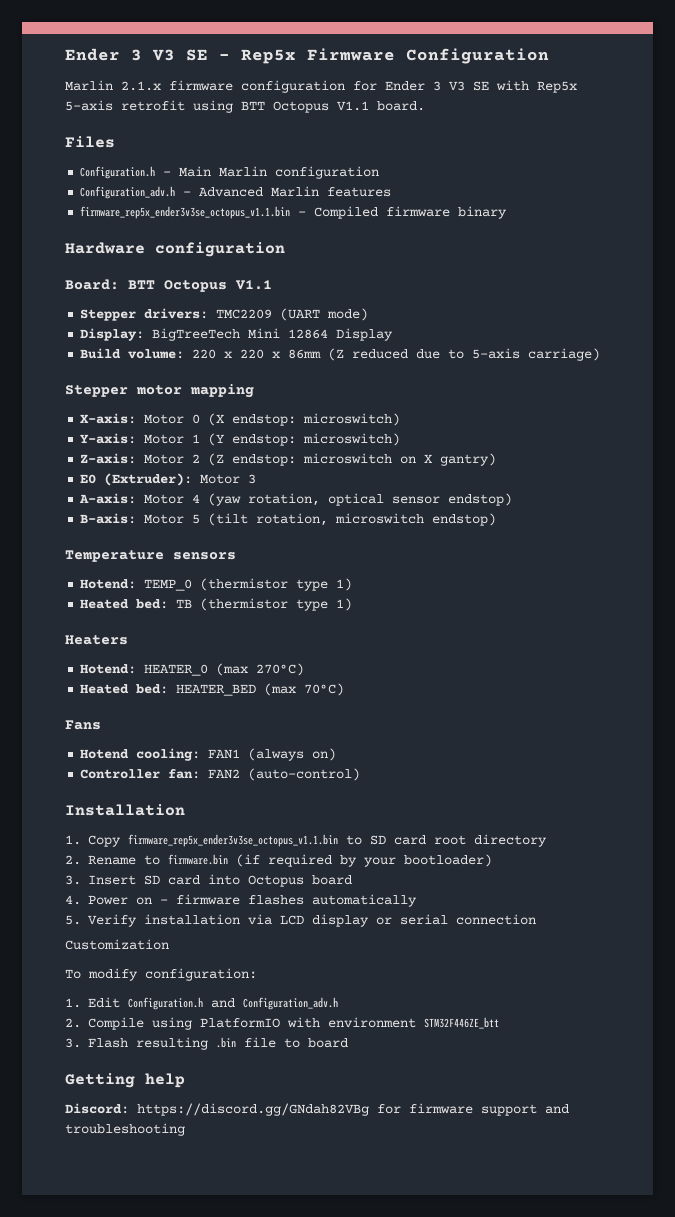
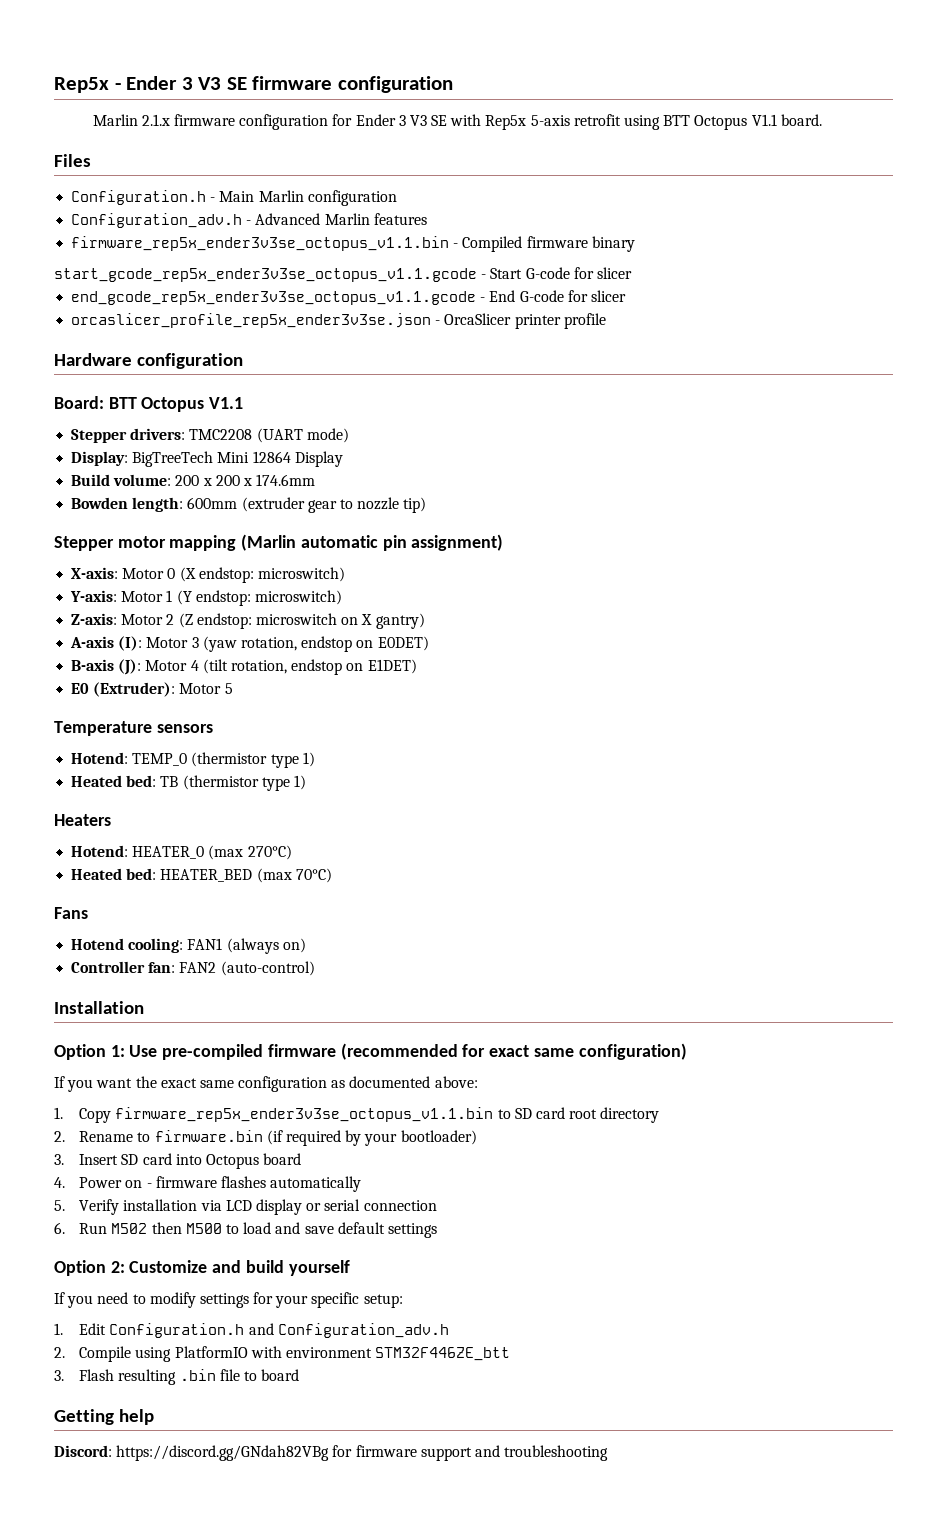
[65,48,549,64] Ender 3 V3 SE - Rep5x Firmware Configuration -> [54,76,453,93] Rep5x - Ender 3 V3 SE firmware configuration
(508, 212) none -> [54,267,632,282] [71,290,626,305] [71,313,606,329] // start_gcode_rep5x_ender3v3se_octopus_v1.1.gcode - Start G-code for slicer // end_gcode_rep5x_ender3v3se_octopus_v1.1.gcode - End G-code for slicer // orcaslicer_profile_rep5x_ender3v3se.json - OrcaSlicer printer profile
[216,309,273,319] TMC2209 -> [189,429,253,440] TMC2208
[192,348,601,361] 220 x 220 x 86mm (Z reduced due to 5-axis carriage) -> [175,474,316,486] [71,497,427,513] 200 x 200 x 174.6mm // Bowden length: 600mm (extruder gear to nozzle tip)
(254, 391) none -> [241,534,504,551] (Marlin automatic pin assignment)
[80,473,257,486] [79,493,513,506] [80,513,497,526] E0 (Extruder): Motor 3 // A-axis: Motor 4 (yaw rotation, optical sensor endstop) // B-axis: Motor 5 (tilt rotation, microswitch endstop) -> [70,636,429,652] [71,659,417,675] [71,682,233,697] A-axis (I): Motor 3 (yaw rotation, endstop on E0DET) // B-axis (J): Motor 4 (tilt rotation, endstop on E1DET) // E0 (Extruder): Motor 5
(185, 810) none -> [54,1043,687,1060] [54,1076,478,1092] // Option 1: Use pre-compiled firmware (recommended for exact same configuration) // If you want the exact same configuration as documented above:
[65,939,169,950] [65,968,257,981] Customization // To modify configuration: -> [54,1222,437,1238] [54,1260,350,1276] [54,1292,403,1308] 6. Run M502 then M500 to load and save default settings // Option 2: Customize and build yourself // If you need to modify settings for your specific setup:

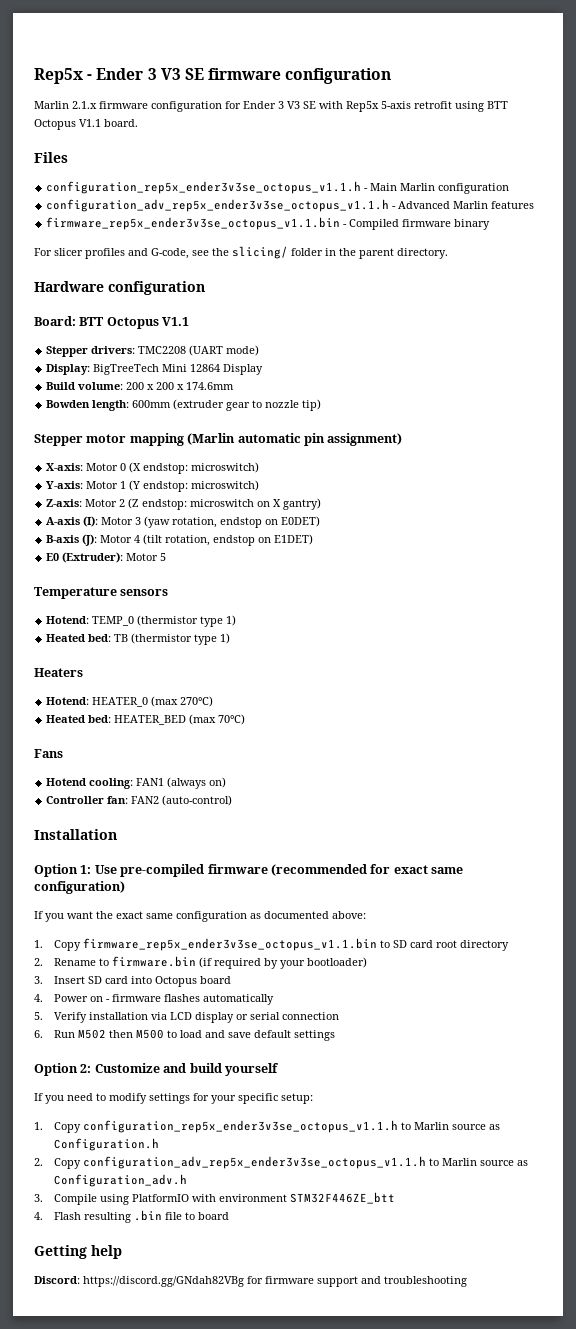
[71,190,207,205] Configuration.h -> [46,181,362,194] configuration_rep5x_ender3v3se_octopus_v1.1.h
[71,213,243,228] Configuration_adv.h -> [46,199,390,212] configuration_adv_rep5x_ender3v3se_octopus_v1.1.h
[54,267,632,282] [71,290,626,305] [71,313,606,329] start_gcode_rep5x_ender3v3se_octopus_v1.1.gcode - Start G-code for slicer // end_gcode_rep5x_ender3v3se_octopus_v1.1.gcode - End G-code for slicer // orcaslicer_profile_rep5x_ender3v3se.json - OrcaSlicer printer profile -> [34,246,448,259] For slicer profiles and G-code, see the slicing/ folder in the parent directory.
[79,1323,274,1338] Edit Configuration.h and -> [53,1120,500,1133] [53,1138,159,1151] [34,1156,528,1169] Copy configuration_rep5x_ender3v3se_octopus_v1.1.h to Marlin source as Configuration.h // 2. Copy configuration_adv_rep5x_ender3v3se_octopus_v1.1.h to Marlin source as
[54,1347,65,1358] 2. -> [34,1194,43,1202] 3.
[54,1370,64,1381] 3. -> [34,1212,43,1220] 4.

